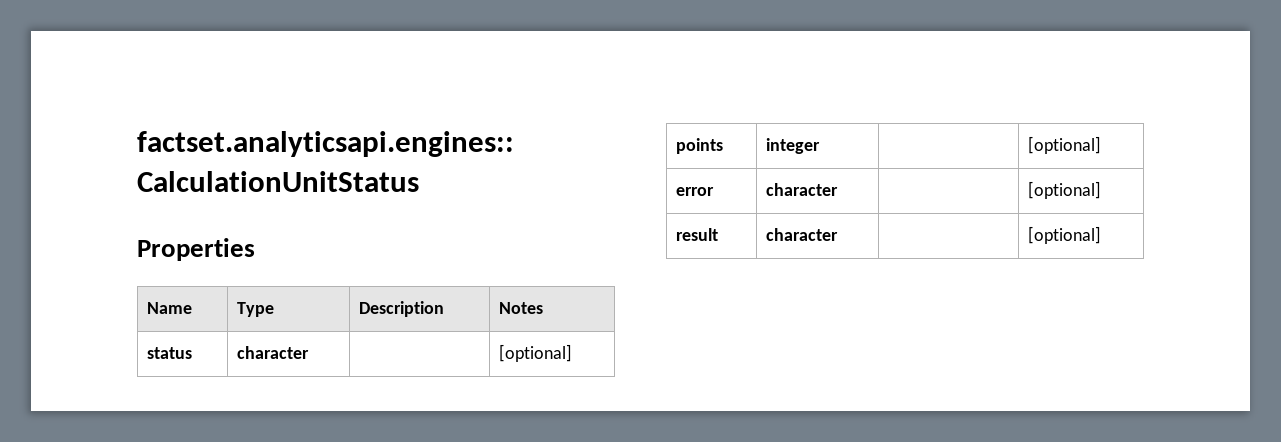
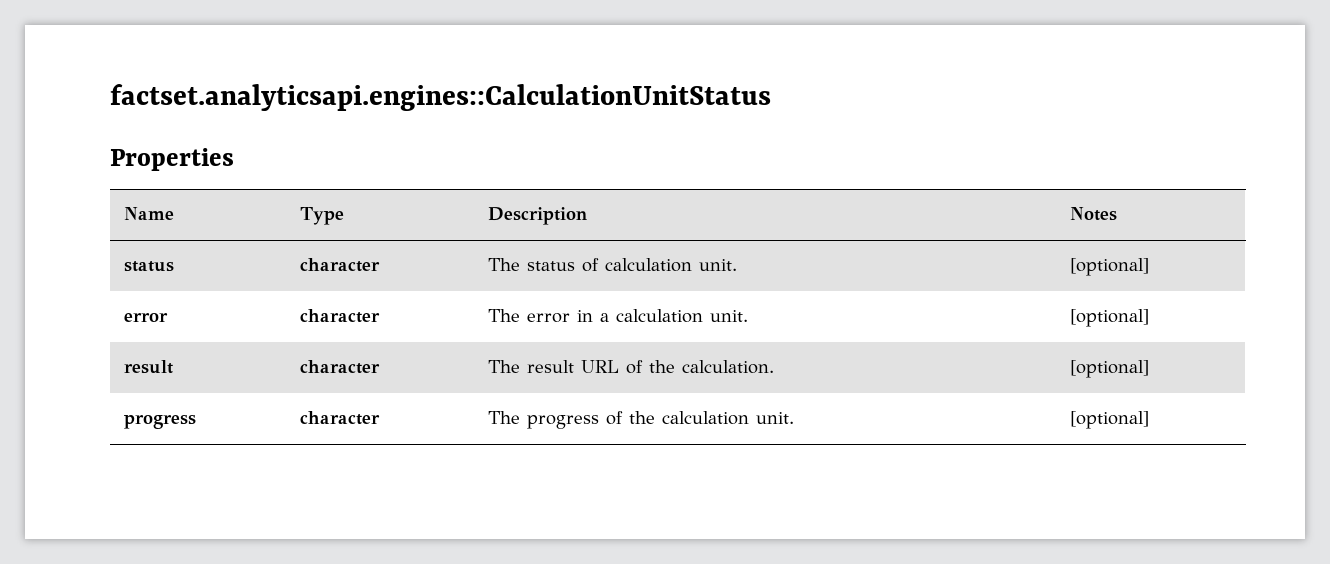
[499,344,573,362] [676,138,724,154] [766,138,821,154] [1028,136,1102,154] [676,187,715,196] [766,183,839,196] [1028,181,1102,199] [676,228,719,241] [766,228,839,241] | [optional] // points | integer | | [optional] // error | character | | [optional] // result | character | -> [487,258,737,272] [1069,258,1149,276] [123,312,168,322] [299,309,380,323] [487,309,748,323] [1069,309,1149,327] [123,360,173,374] [299,360,380,374] [487,360,774,374] [1069,360,1149,378] [123,414,196,429] [299,411,380,425] [487,411,794,429] The status of calculation unit. | [optional] // error | character | The error in a calculation unit. | [optional] // result | character | The result URL of the calculation. | [optional] // progress | character | The progress of the calculation unit.

